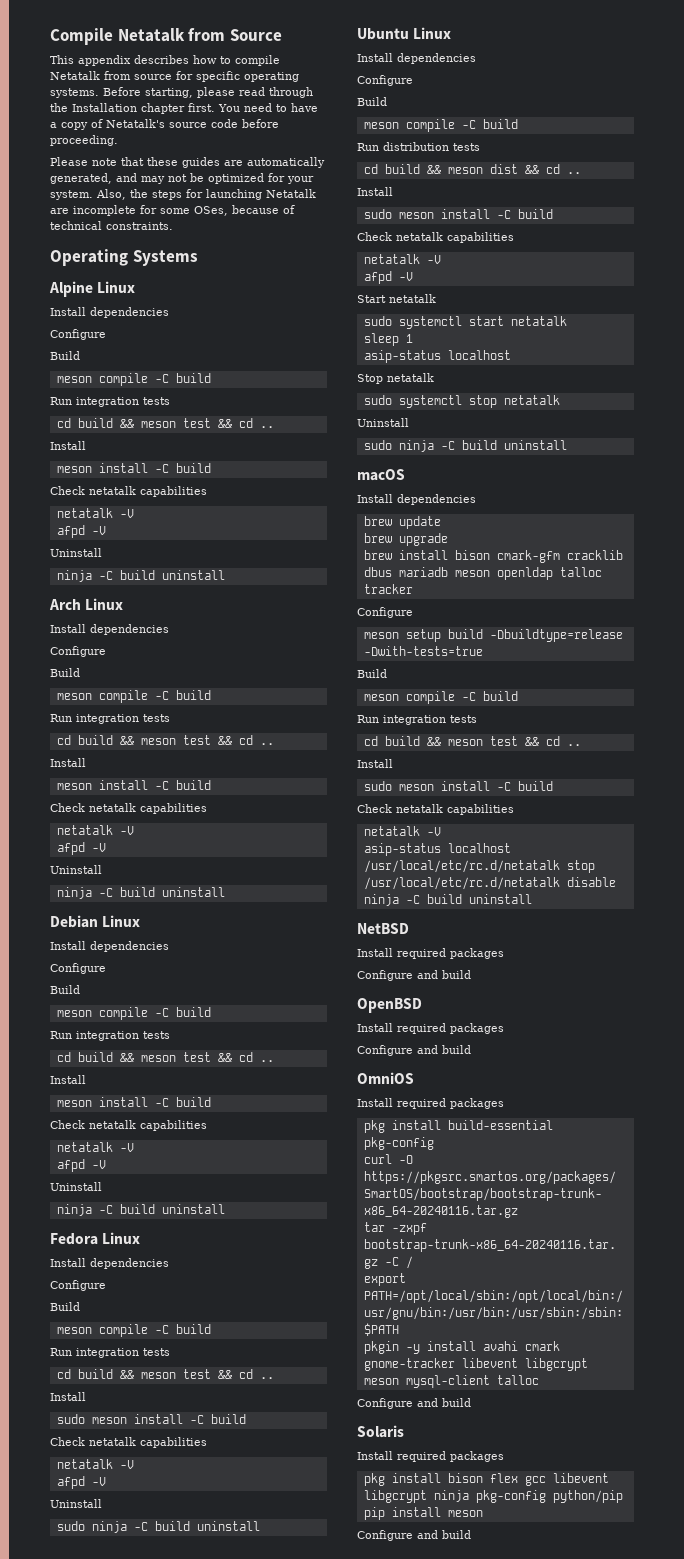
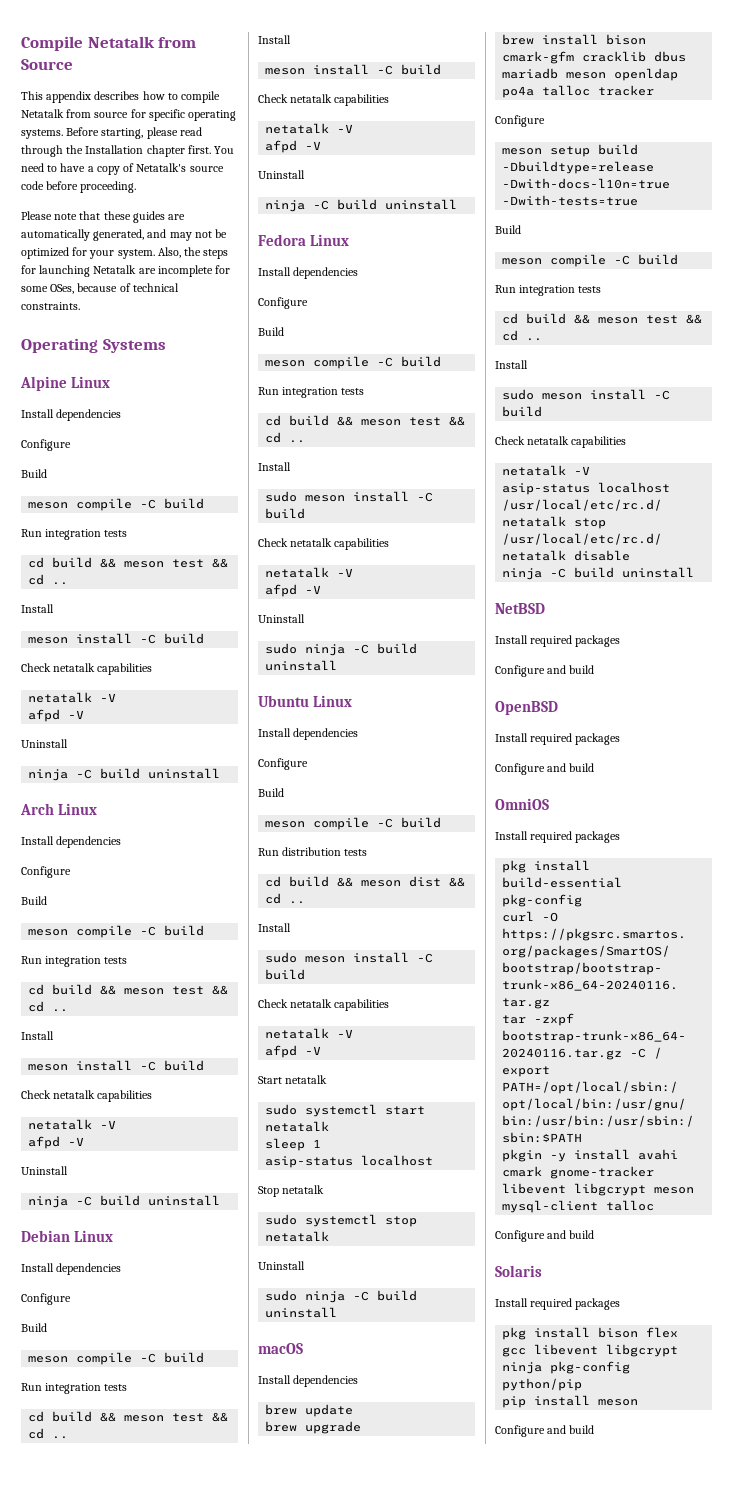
(553, 573) none -> [502,86,535,98] po4a
(623, 635) none -> [502,178,671,189] -Dwith-docs-l10n=true

